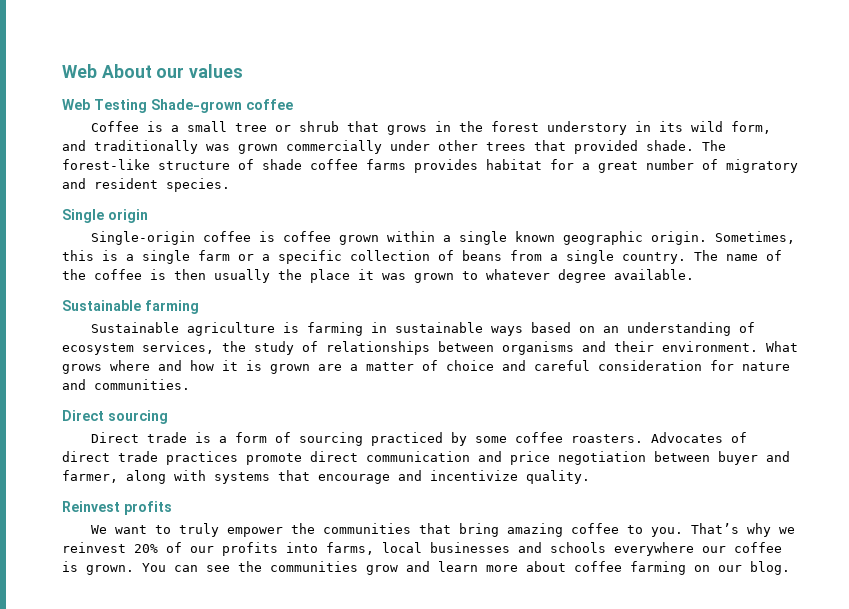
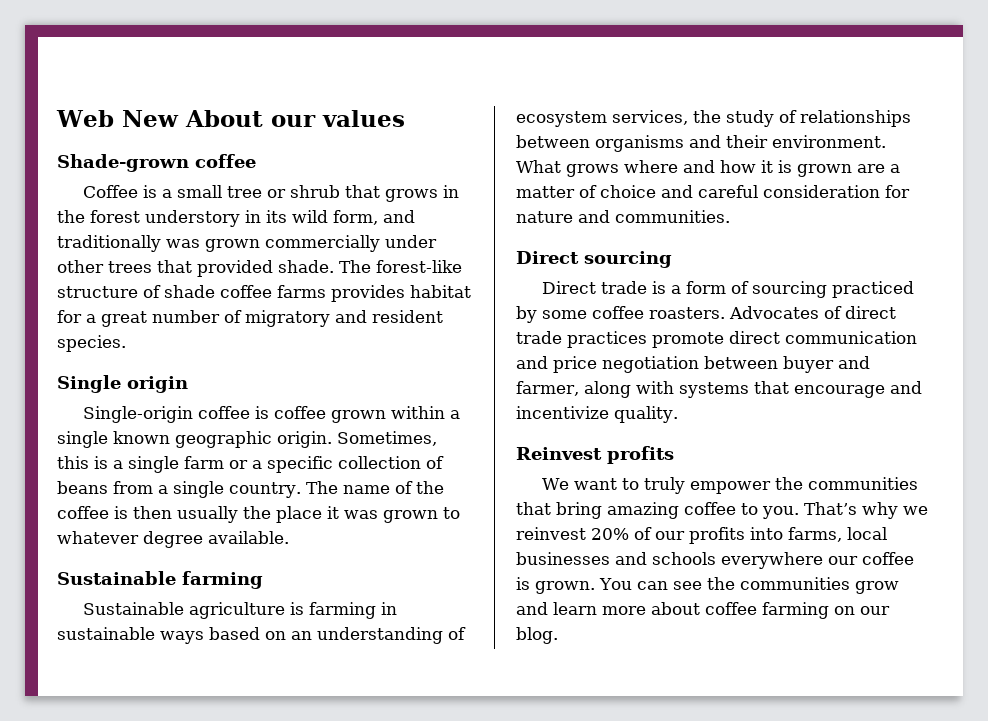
[62,64,97,78] Web -> [56,110,179,127] Web New
[62,99,147,113] Web Testing -> (405, 118) none

